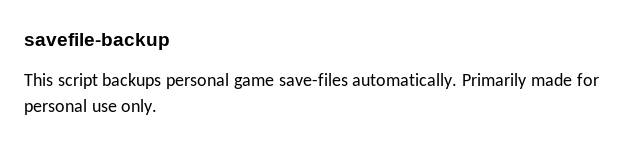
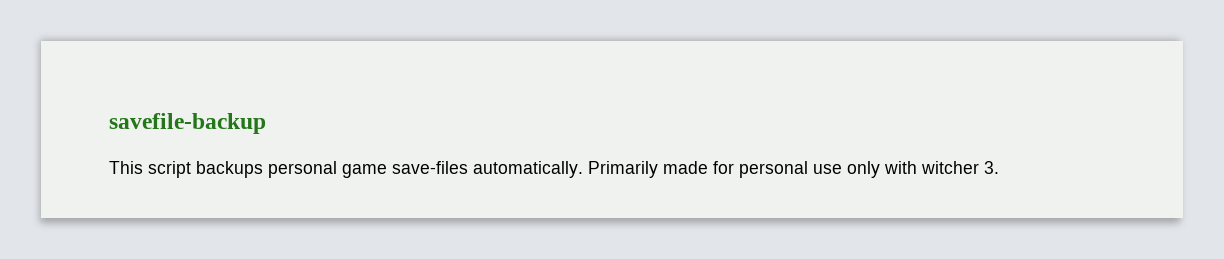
[121,99,158,115] only. -> [847,161,999,178] only with witcher 3.

